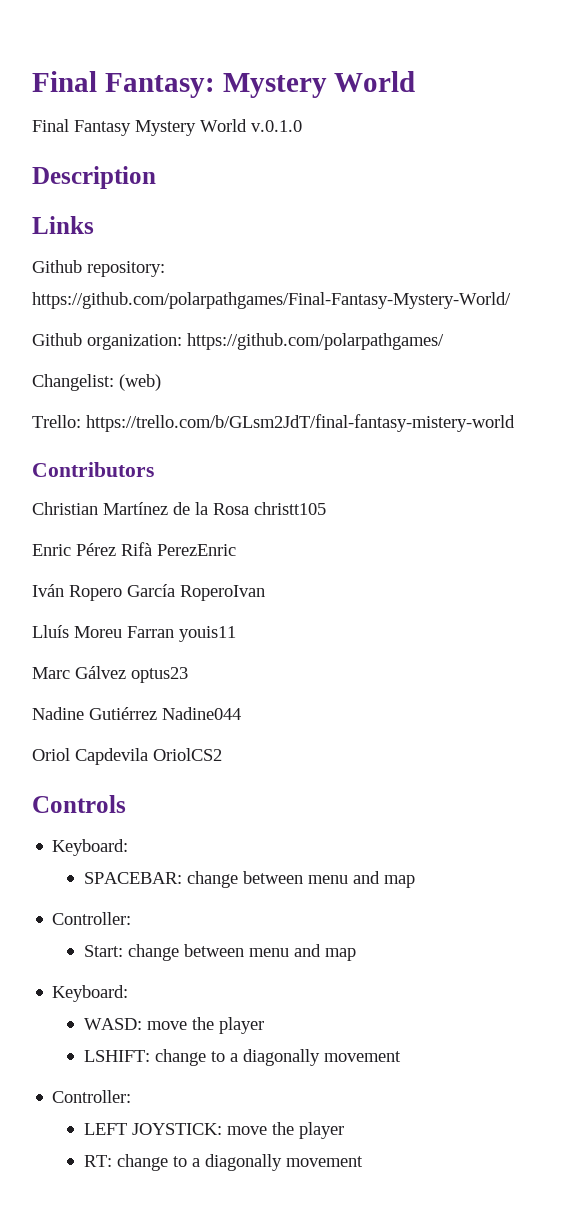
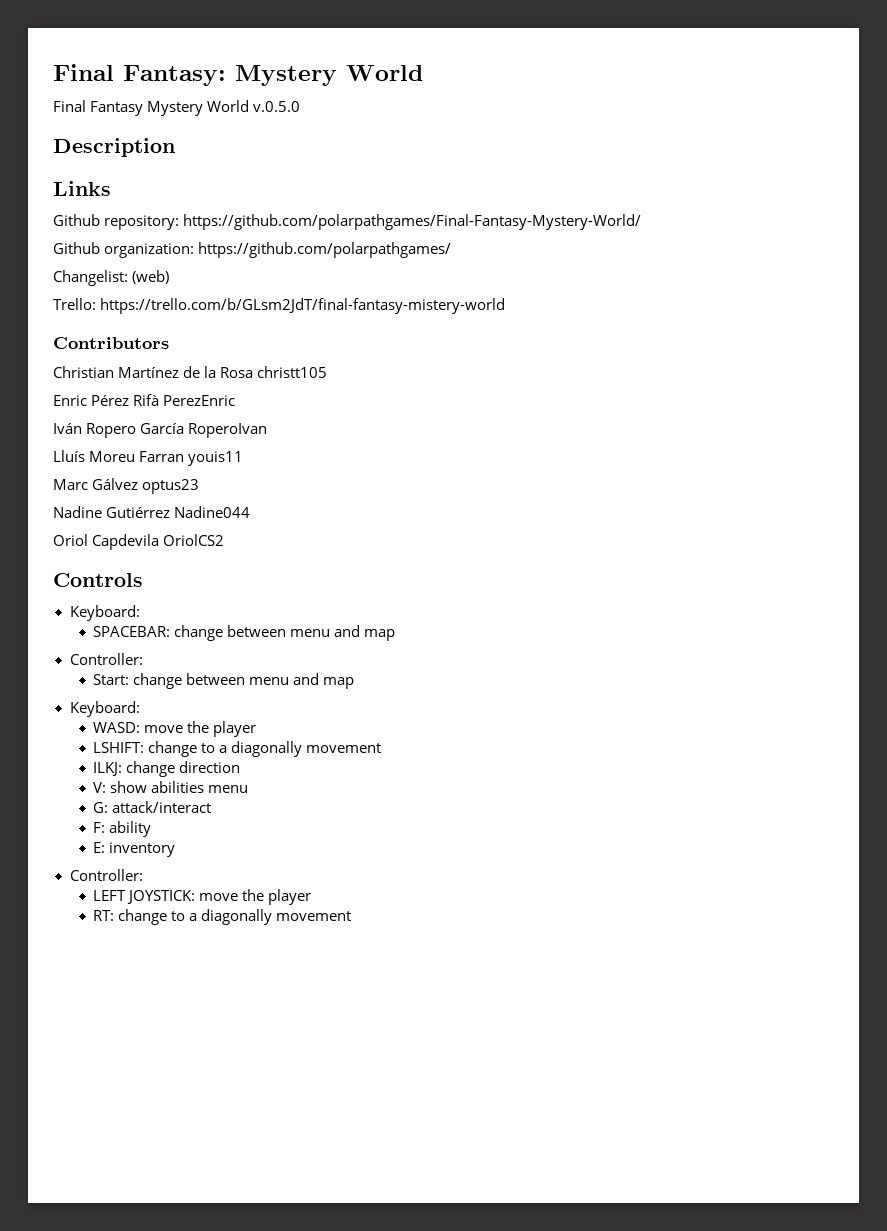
[251,120,302,132] v.0.1.0 -> [253,101,301,112] v.0.5.0
(401, 1056) none -> [93,761,241,777] [93,781,249,793] [93,801,212,813] [93,821,152,837] [93,842,176,857] // ILKJ: change direction // V: show abilities menu // G: attack/interact // F: ability // E: inventory

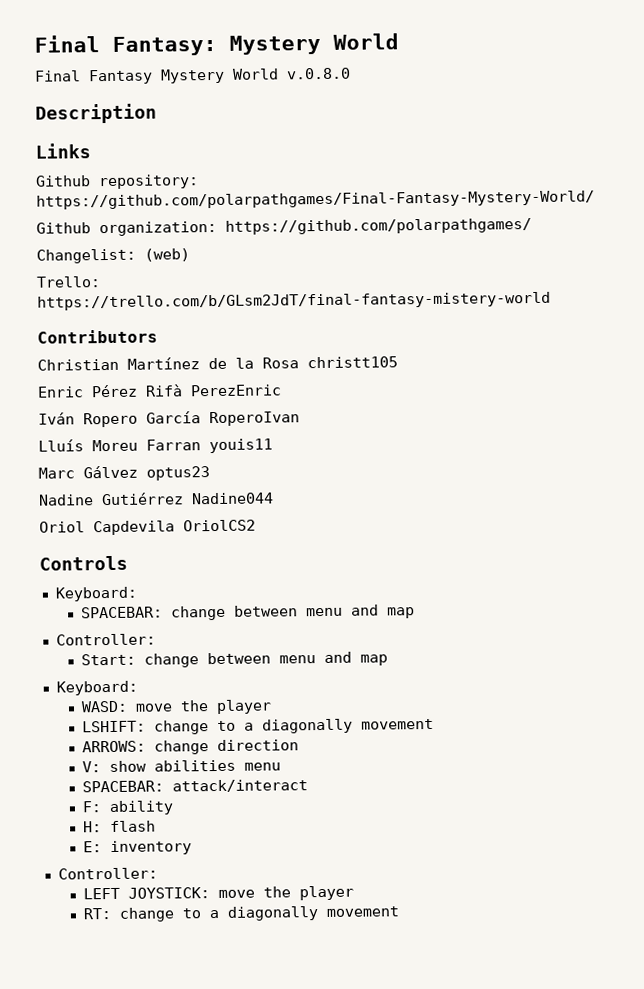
[253,101,301,112] v.0.5.0 -> [286,67,351,80] v.0.8.0
[93,762,123,776] ILKJ: -> [82,740,147,753] ARROWS:
[93,802,109,813] G: -> [82,780,165,793] SPACEBAR:
(152, 829) none -> [83,820,157,833] // H: flash

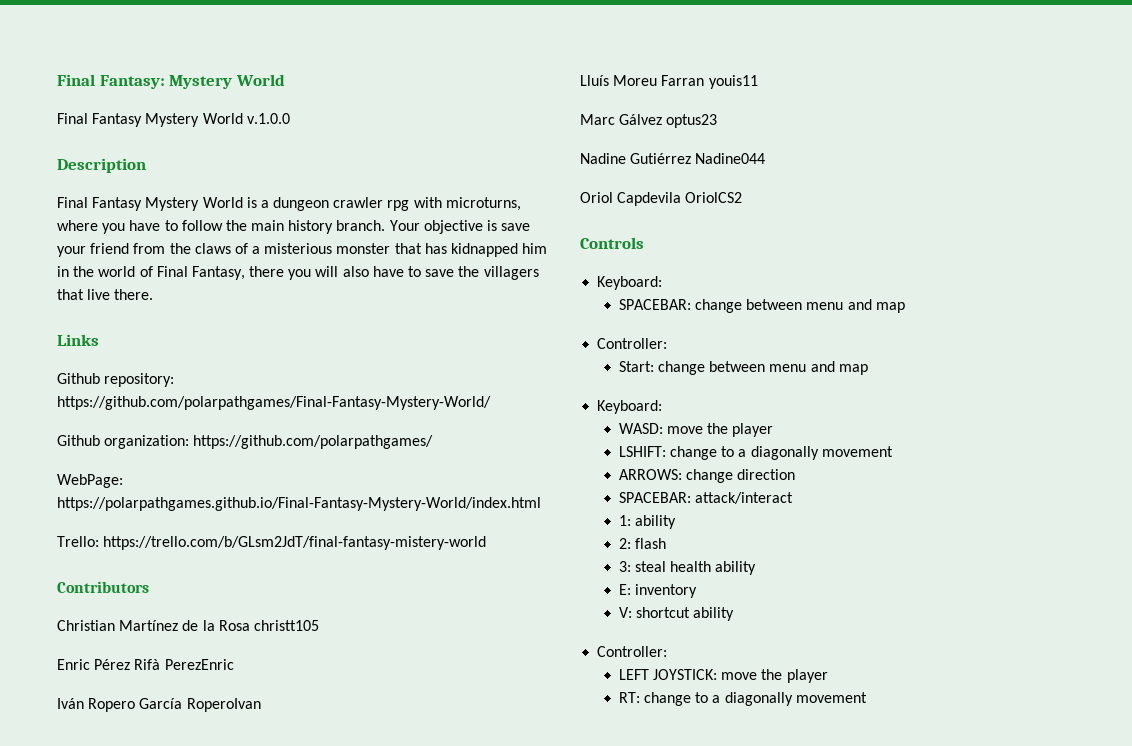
[286,67,351,80] v.0.8.0 -> [246,113,290,124] v.1.0.0
(157, 113) none -> [57,197,521,211] [57,220,531,234] [57,243,548,257] [57,266,539,280] [57,289,154,300] // Final Fantasy Mystery World is a dungeon crawler rpg with microturns, where you have to follow the main history branch. Your objective is save your friend from the claws of a misterious monster that has kidnapped him in the world of Final Fantasy, there you will also have to save the villagers that live there.
[36,248,190,264] Changelist: (web) -> [57,474,123,488] [57,497,541,511] WebPage: https://polarpathgames.github.io/Final-Fantasy-Mystery-World/index.html
[82,759,282,773] // V: show abilities menu -> (796, 474) none
[82,800,175,816] [83,821,103,833] F: ability // H: -> [618,515,677,529] [618,538,631,549] 1: ability // 2:
(157, 826) none -> [618,561,757,575] // 3: steal health ability
(193, 848) none -> [618,607,735,621] // V: shortcut ability

